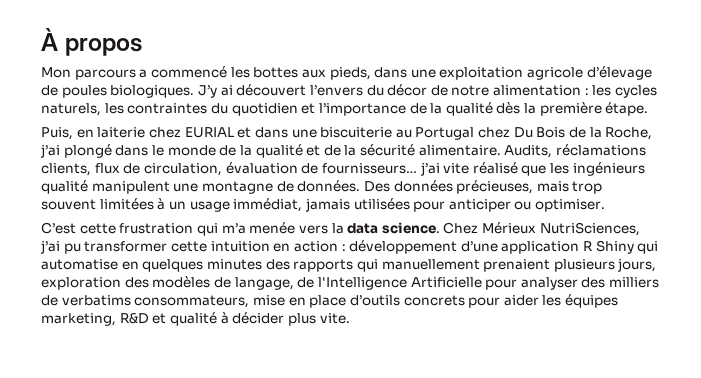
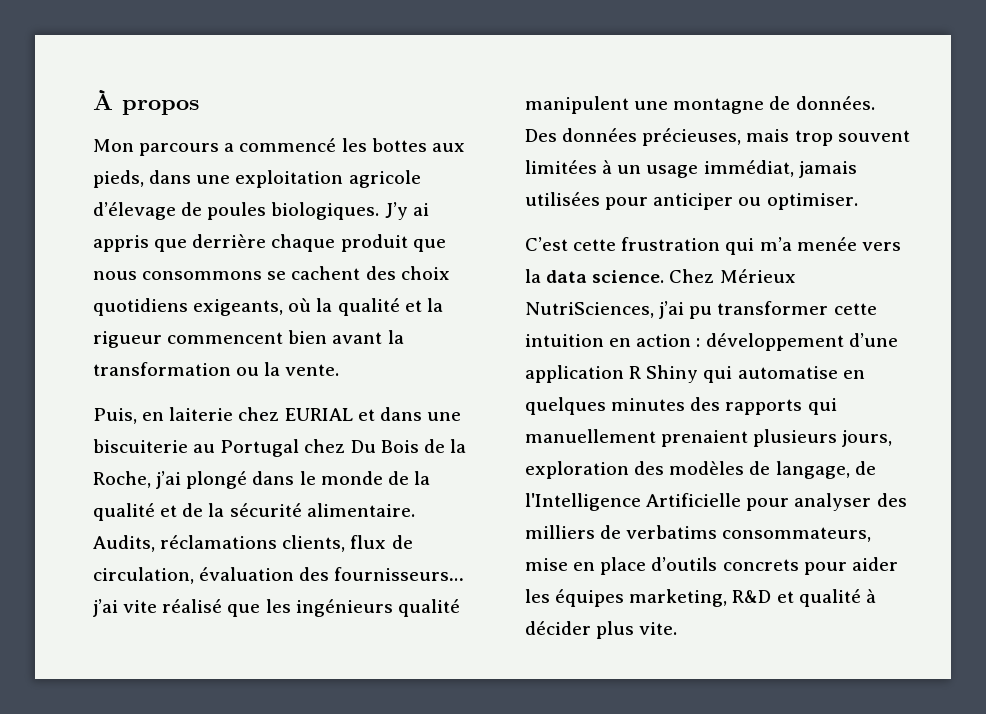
[236,84,658,98] [41,102,649,116] découvert l’envers du décor de notre alimentation : les cycles naturels, les contraintes du quotidien et l’importance de la qualité dès la première étape. -> [93,234,446,252] [93,266,450,280] [93,298,443,316] [93,330,404,348] [93,362,340,376] appris que derrière chaque produit que nous consommons se cachent des choix quotidiens exigeants, où la qualité et la rigueur commencent bien avant la transformation ou la vente.
[301,163,319,174] de -> [299,567,330,581] des

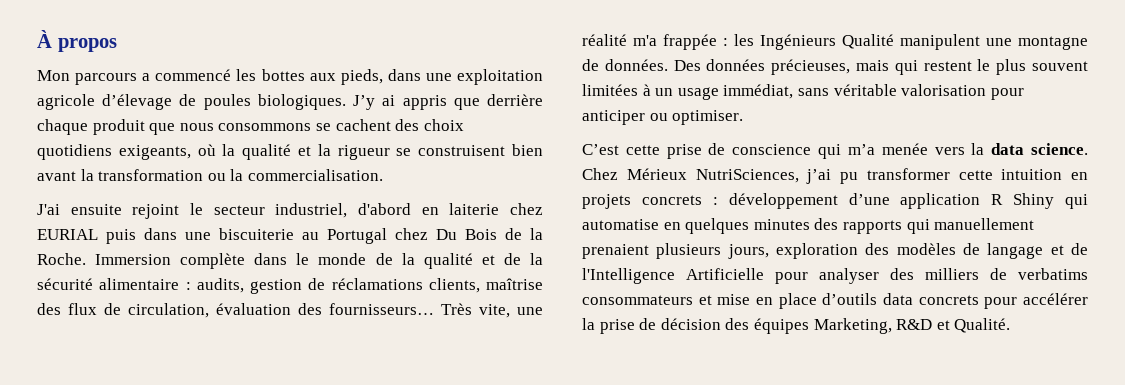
[167,332,284,344] commencent -> [396,145,506,156] se construisent
[285,364,340,376] [93,408,137,424] vente. // Puis, -> [247,169,383,181] [37,203,411,219] commercialisation. // J'ai ensuite rejoint le secteur industriel, d'abord
[357,409,375,421] et -> [106,229,136,244] puis
[93,471,248,489] Roche, j’ai plongé -> [37,253,246,269] Roche. Immersion complète
[306,503,415,517] [93,535,346,552] alimentaire. Audits, réclamations clients, -> [99,278,543,294] [37,303,61,315] alimentaire : audits, gestion de réclamations clients, maîtrise des
[93,599,460,617] j’ai vite réalisé que les ingénieurs qualité -> [441,303,543,318] [582,34,894,50] Très vite, une réalité m'a frappée : les Ingénieurs Qualité
[794,130,833,146] trop -> [894,59,1027,75] qui restent le plus
[798,161,857,178] [525,192,600,206] jamais utilisées -> [797,84,987,96] sans véritable valorisation
[621,237,721,251] frustration -> [666,143,812,159] prise de conscience
[636,334,692,347] action -> [582,194,702,209] projets concrets
[775,461,850,479] langage, -> [987,243,1064,259] langage et
[722,527,872,542] consommateurs, -> [582,295,712,305] consommateurs et
(718, 564) none -> [883,293,913,305] data
[851,557,898,571] [525,589,876,607] [525,621,678,639] aider les équipes marketing, R&D et qualité à décider plus vite. -> [1023,293,1088,305] [582,318,1011,334] accélérer la prise de décision des équipes Marketing, R&D et Qualité.

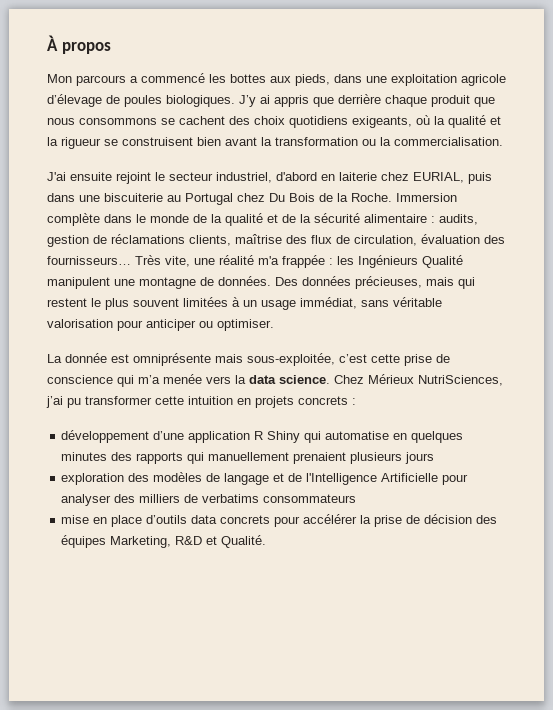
[37,229,98,240] EURIAL -> [413,172,464,183] EURIAL,
[582,144,619,155] C’est -> [47,353,367,366] La donnée est omniprésente mais sous-exploitée, c’est
(718, 201) none -> (356, 401) //
[727,244,769,259] jours, -> [405,452,435,464] jours //
[698,295,712,305] et -> (357, 498) //

